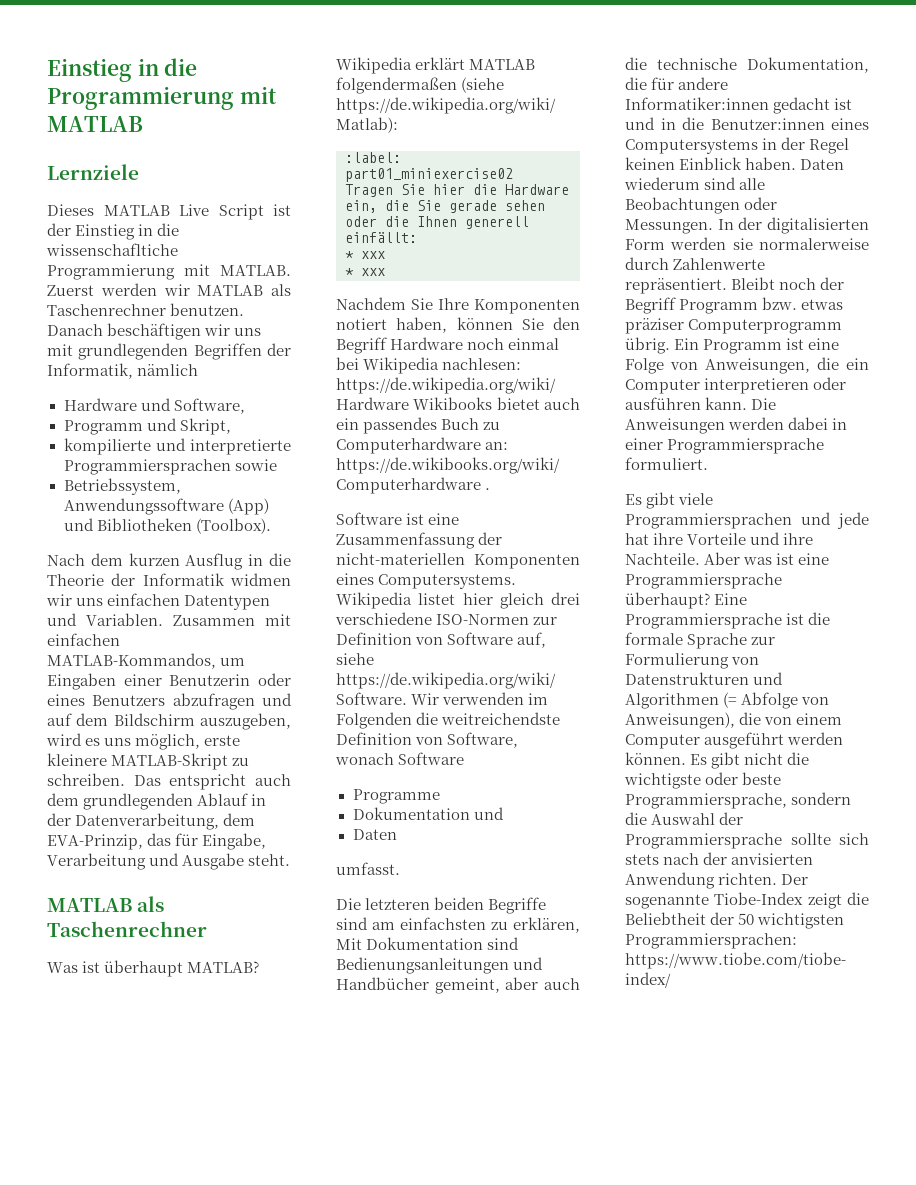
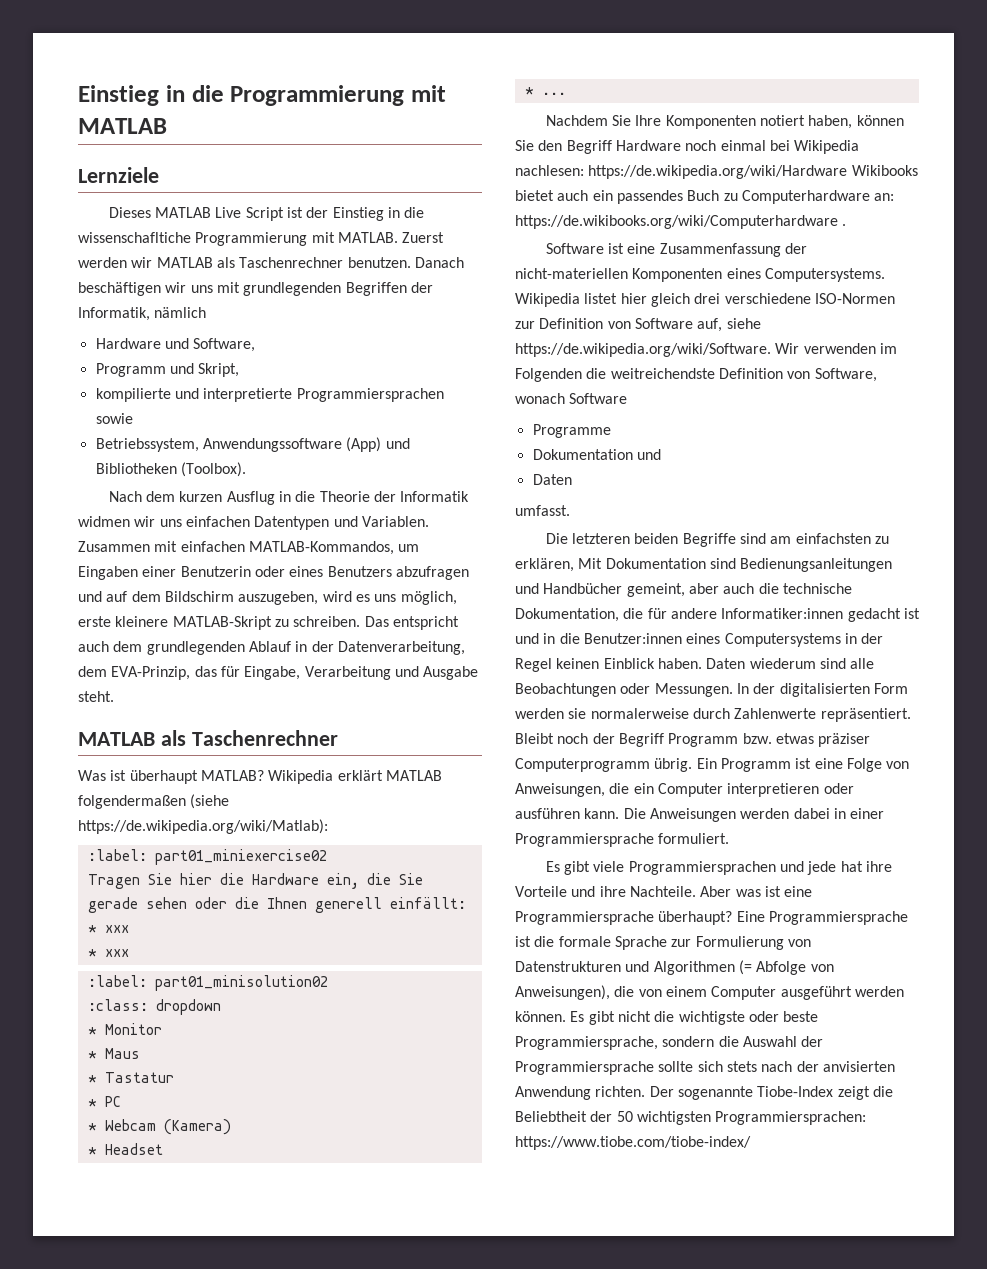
(385, 272) none -> [87,975,328,991] [87,999,221,1015] [87,1023,162,1035] [87,1048,140,1059] [87,1072,174,1083] [87,1096,121,1107] [87,1119,231,1135] [87,1143,163,1155] [524,87,566,95] // :label: part01_minisolution02 // :class: dropdown // * Monitor // * Maus // * Tastatur // * PC // * Webcam (Kamera) // * Headset // * ...

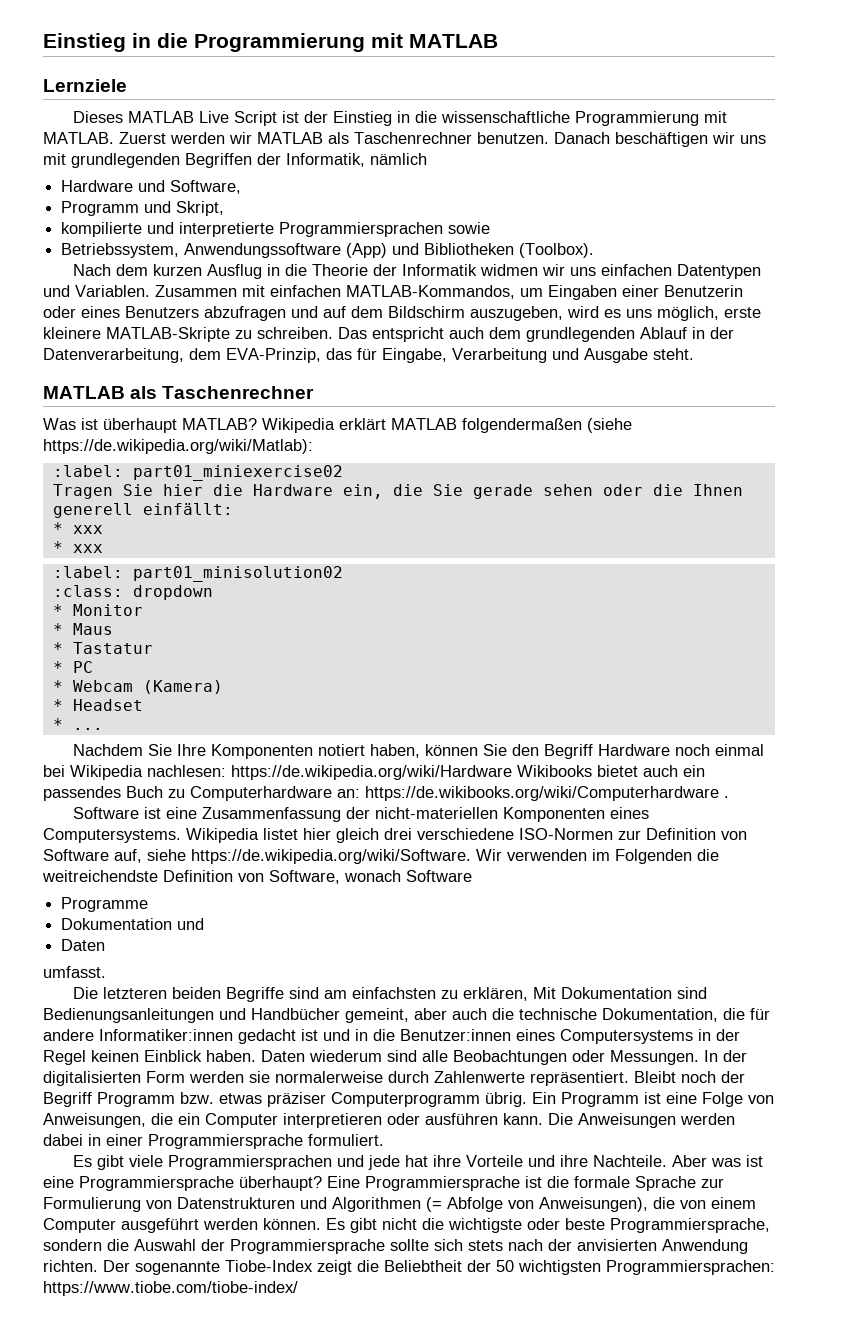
[78,232,191,243] wissenschafltiche -> [441,111,571,123] wissenschaftliche
[172,616,272,630] MATLAB-Skript -> [106,327,230,342] MATLAB-Skripte

